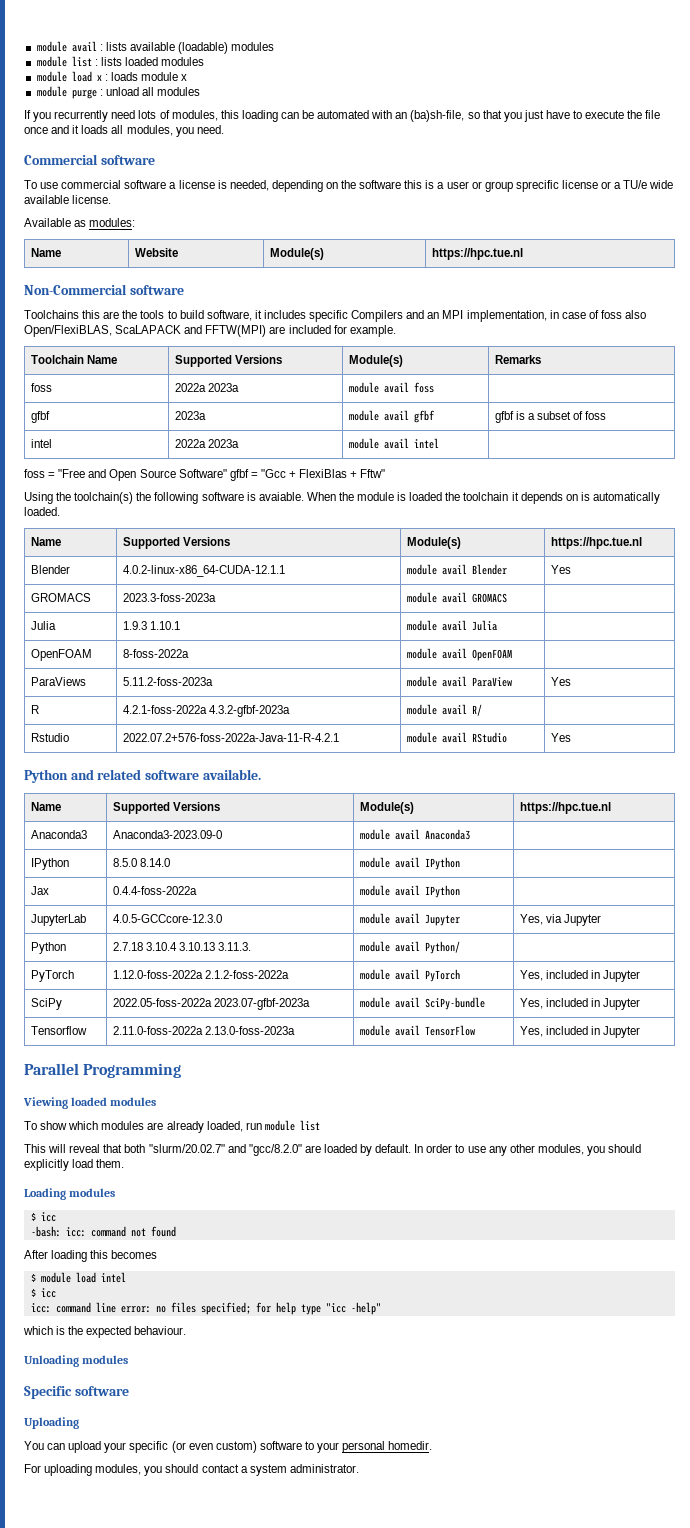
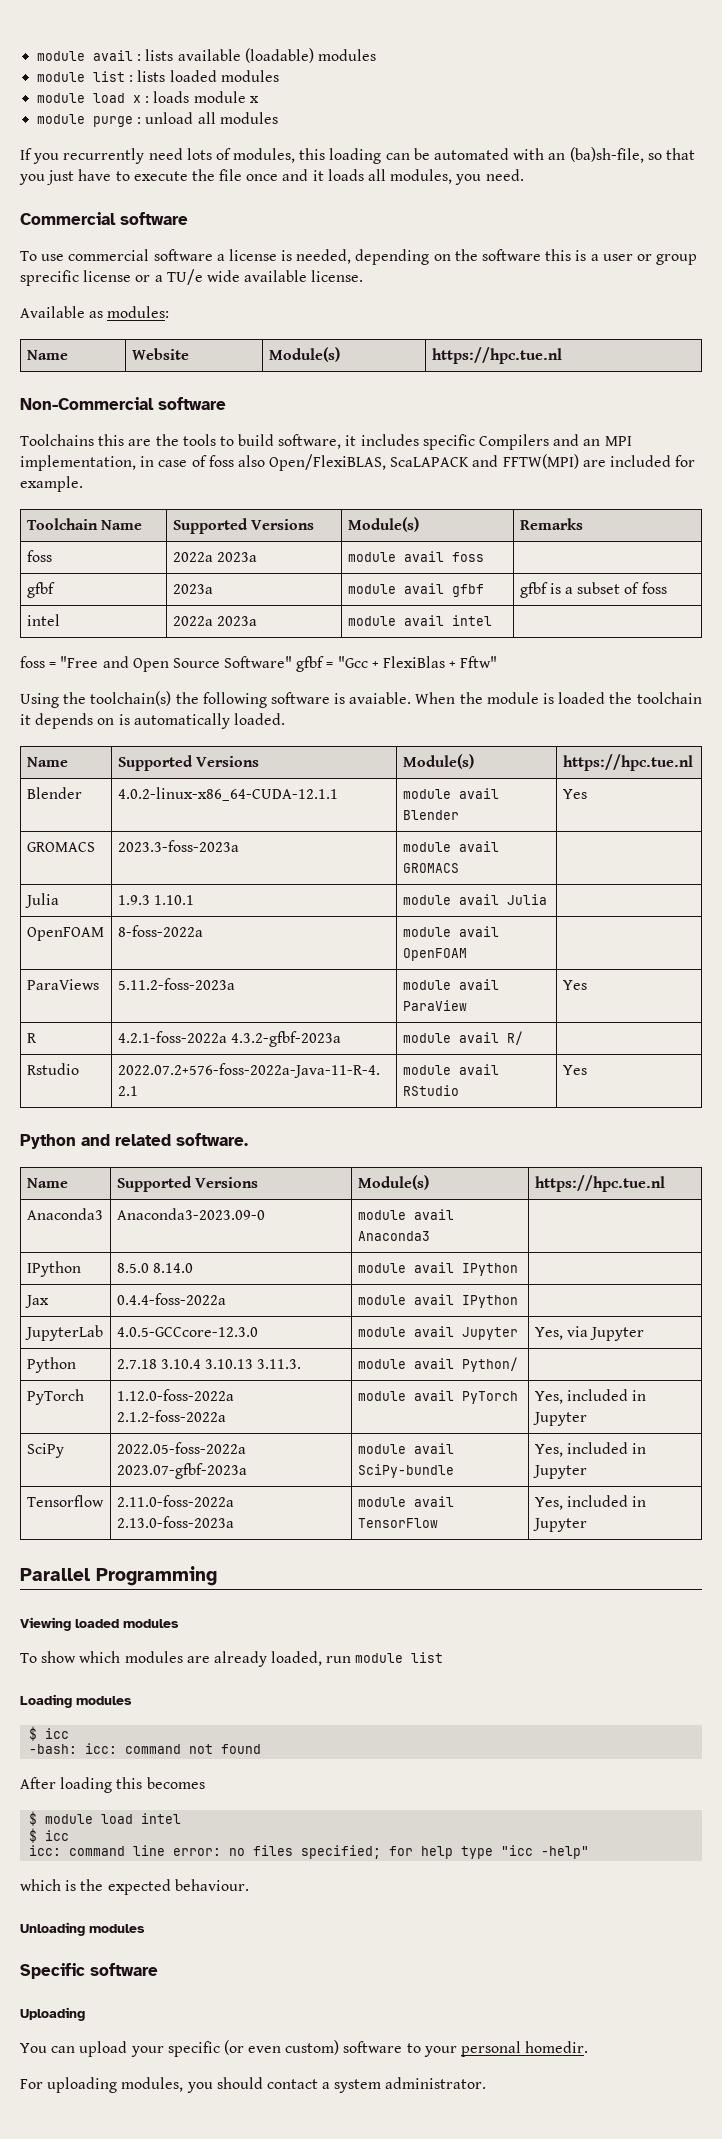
[144,769,261,780] software available. -> [176,1133,248,1146] software.
[24,1144,642,1156] [24,1159,125,1171] // This will reveal that both "slurm/20.02.7" and "gcc/8.2.0" are loaded by default. In order to use any other modules, you should explicitly load them. -> (444, 1657) none

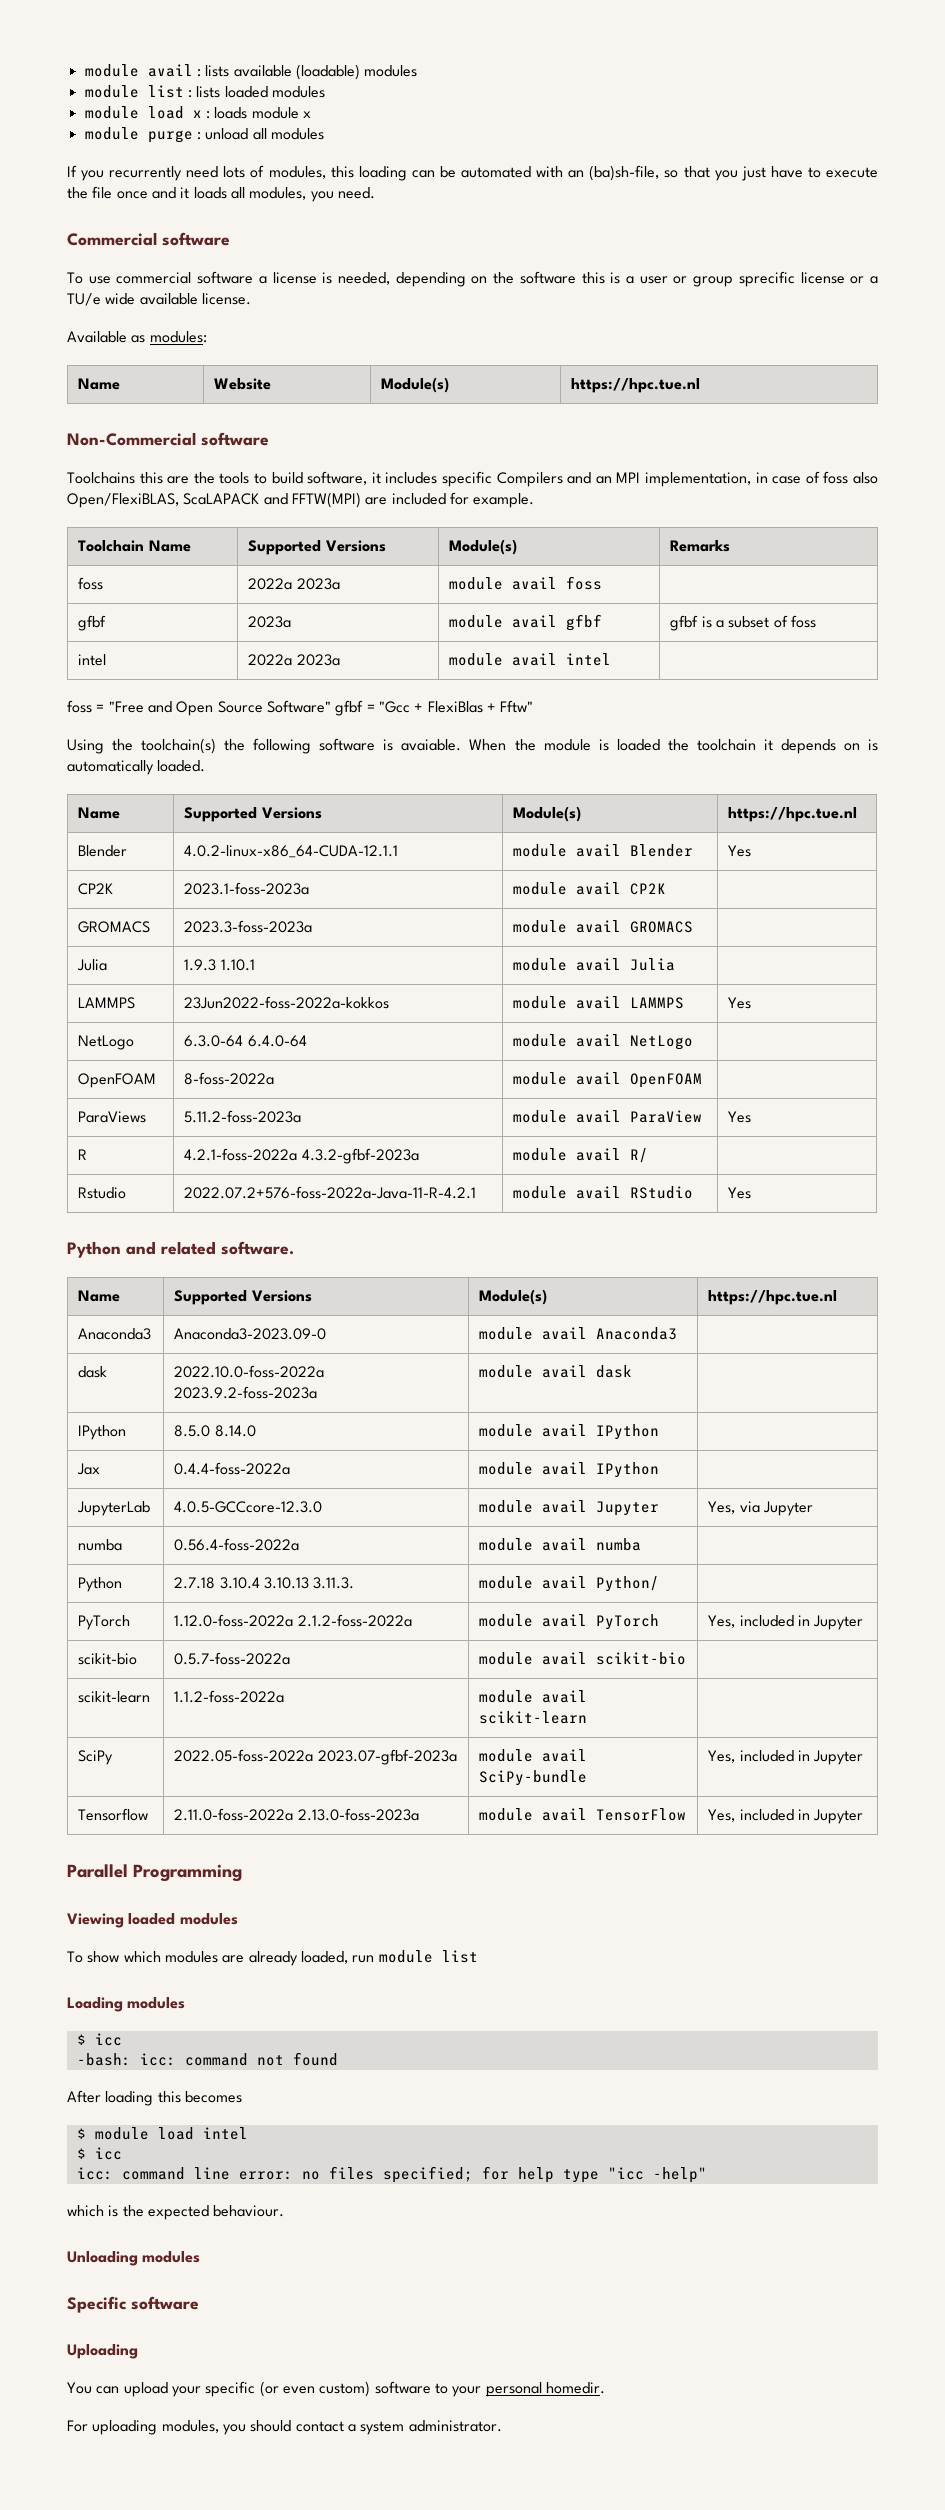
(587, 794) none -> [78,883,114,895] [184,882,310,895] [513,882,667,895] // CP2K | 2023.1-foss-2023a | module avail CP2K |
(547, 899) none -> [78,997,136,1009] [184,996,390,1009] [513,996,685,1009] [728,997,752,1009] [78,1035,135,1050] [184,1035,307,1047] [513,1034,694,1050] // LAMMPS | 23Jun2022-foss-2022a-kokkos | module avail LAMMPS | Yes // NetLogo | 6.3.0-64 6.4.0-64 | module avail NetLogo |
(430, 1236) none -> [78,1366,108,1378] [174,1365,325,1378] [174,1386,318,1399] [479,1365,633,1378] // dask | 2022.10.0-foss-2022a 2023.9.2-foss-2023a | module avail dask |
(645, 1334) none -> [78,1539,123,1551] [174,1538,300,1551] [479,1538,642,1551] // numba | 0.56.4-foss-2022a | module avail numba |
(587, 1419) none -> [78,1653,138,1665] [174,1652,291,1665] [479,1652,687,1665] [78,1691,151,1703] [174,1690,285,1703] [479,1690,588,1703] [479,1711,588,1724] // scikit-bio | 0.5.7-foss-2022a | module avail scikit-bio | // scikit-learn | 1.1.2-foss-2022a | module avail scikit-learn |

